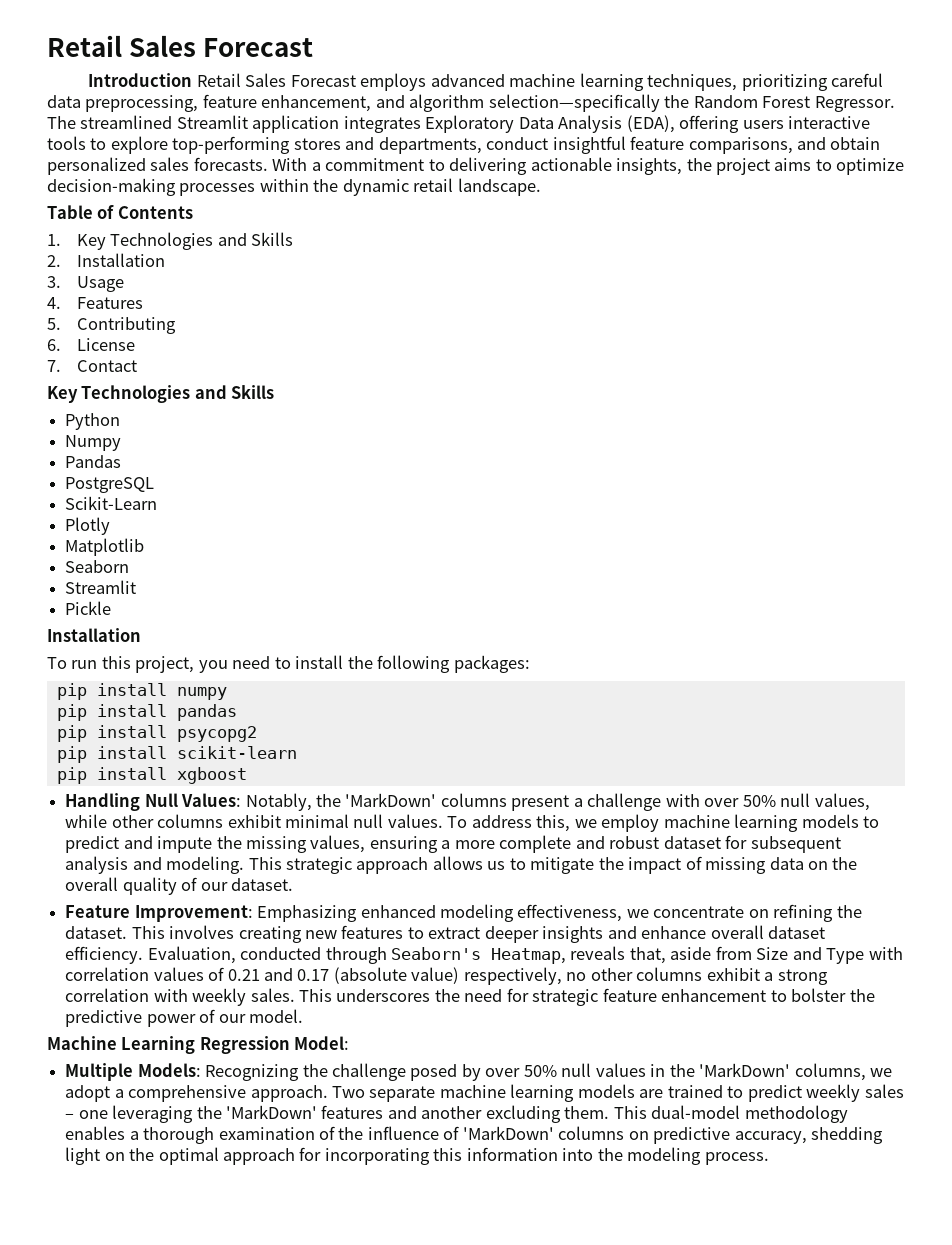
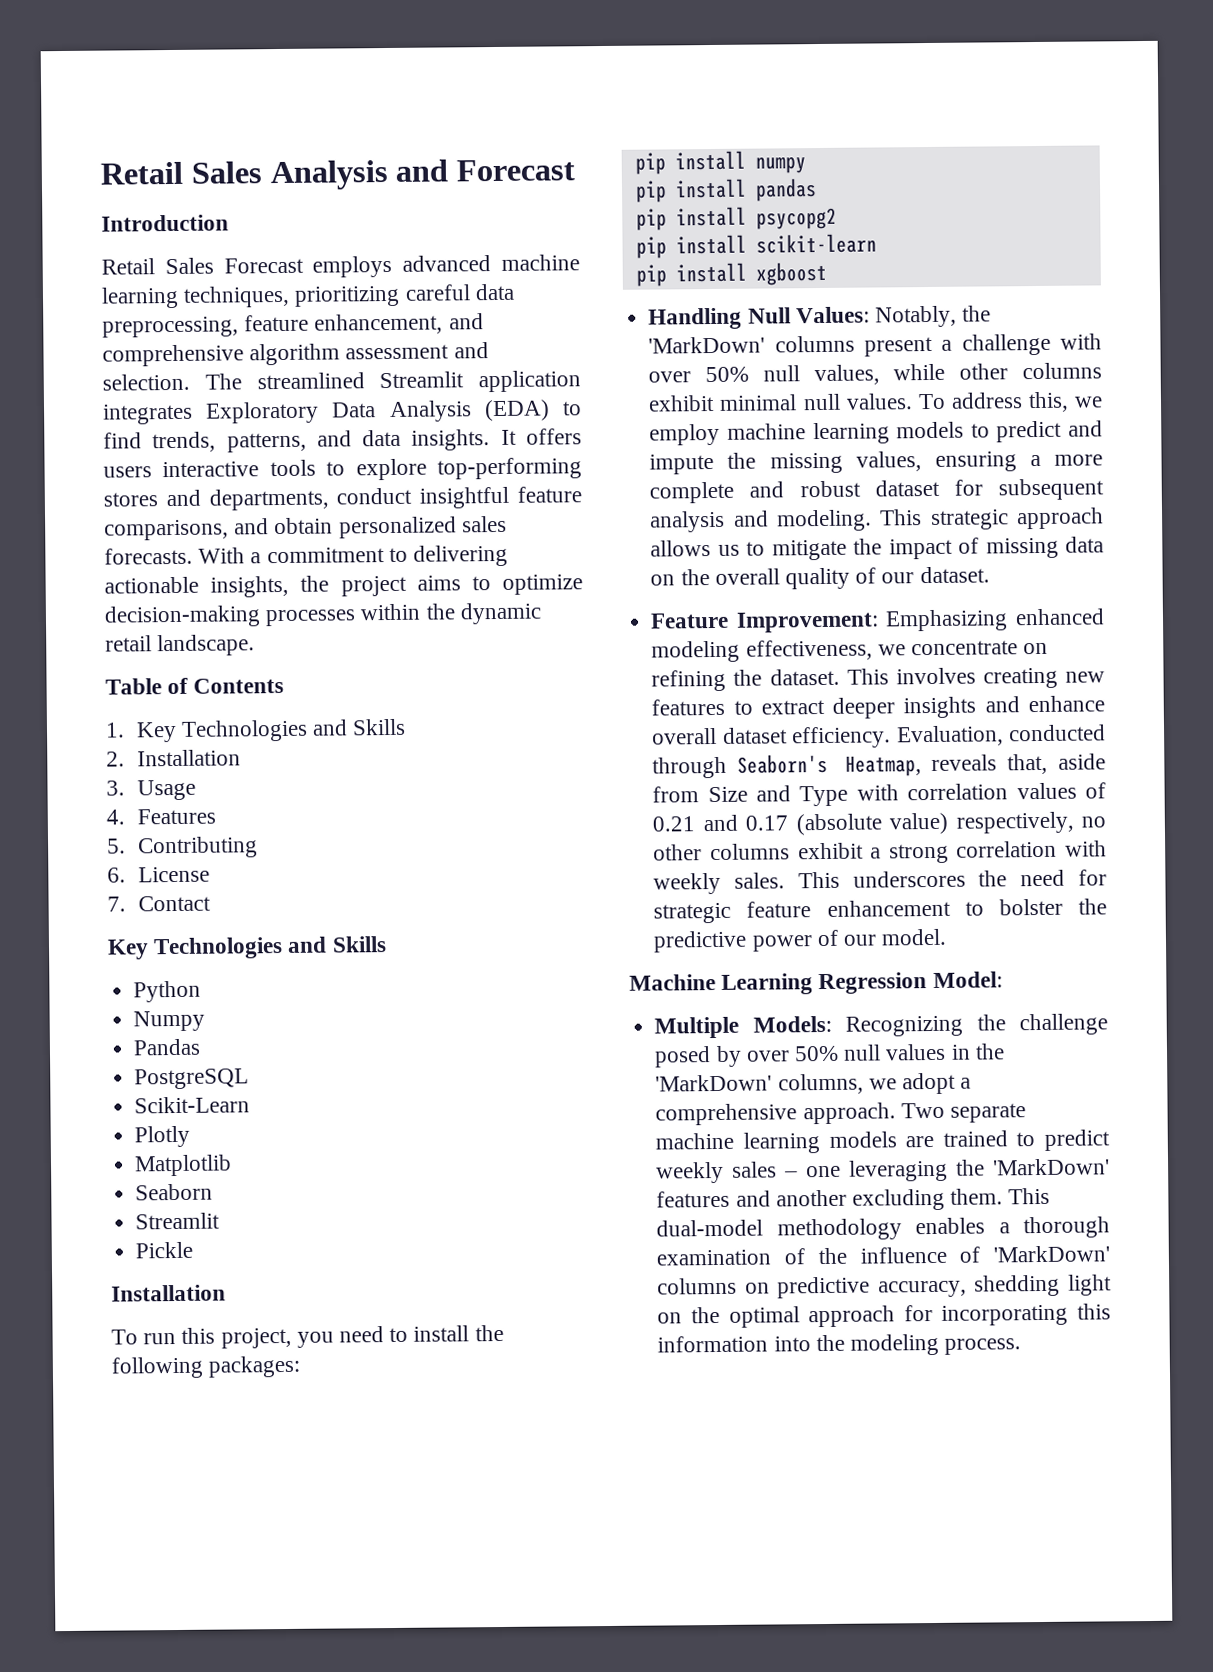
[47,35,197,57] Retail Sales -> [100,159,449,191] Retail Sales Analysis and
(193, 80) none -> (229, 223) //
[409,94,895,112] algorithm selection—specifically the Random Forest Regressor. -> [102,342,489,367] [102,373,190,391] comprehensive algorithm assessment and selection.
[626,115,740,133] (EDA), offering -> [483,399,582,422] [103,428,582,453] (EDA) to find trends, patterns, and data insights. It offers

